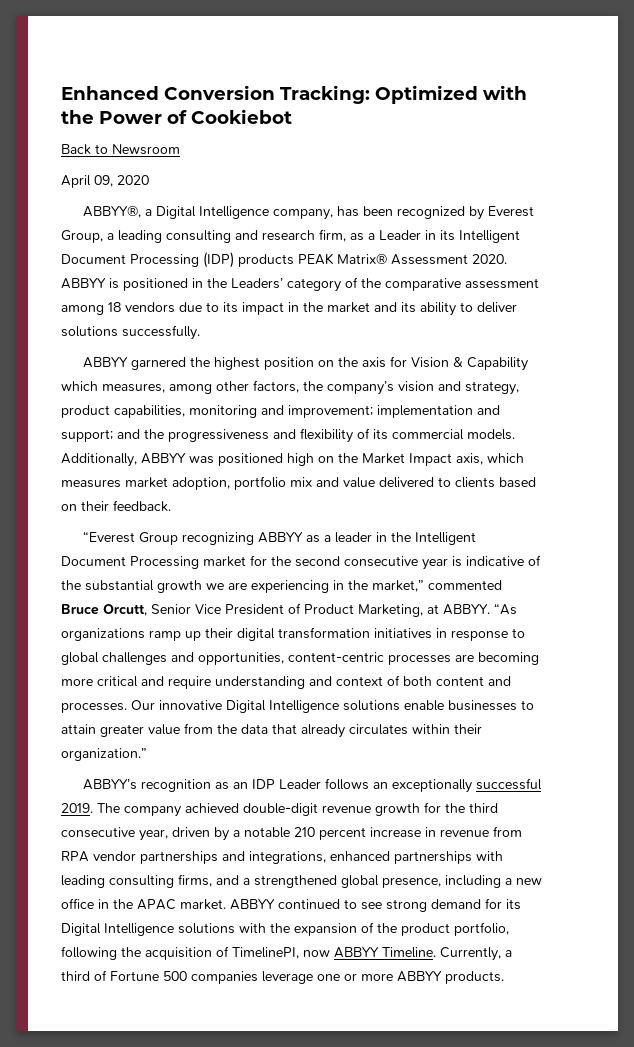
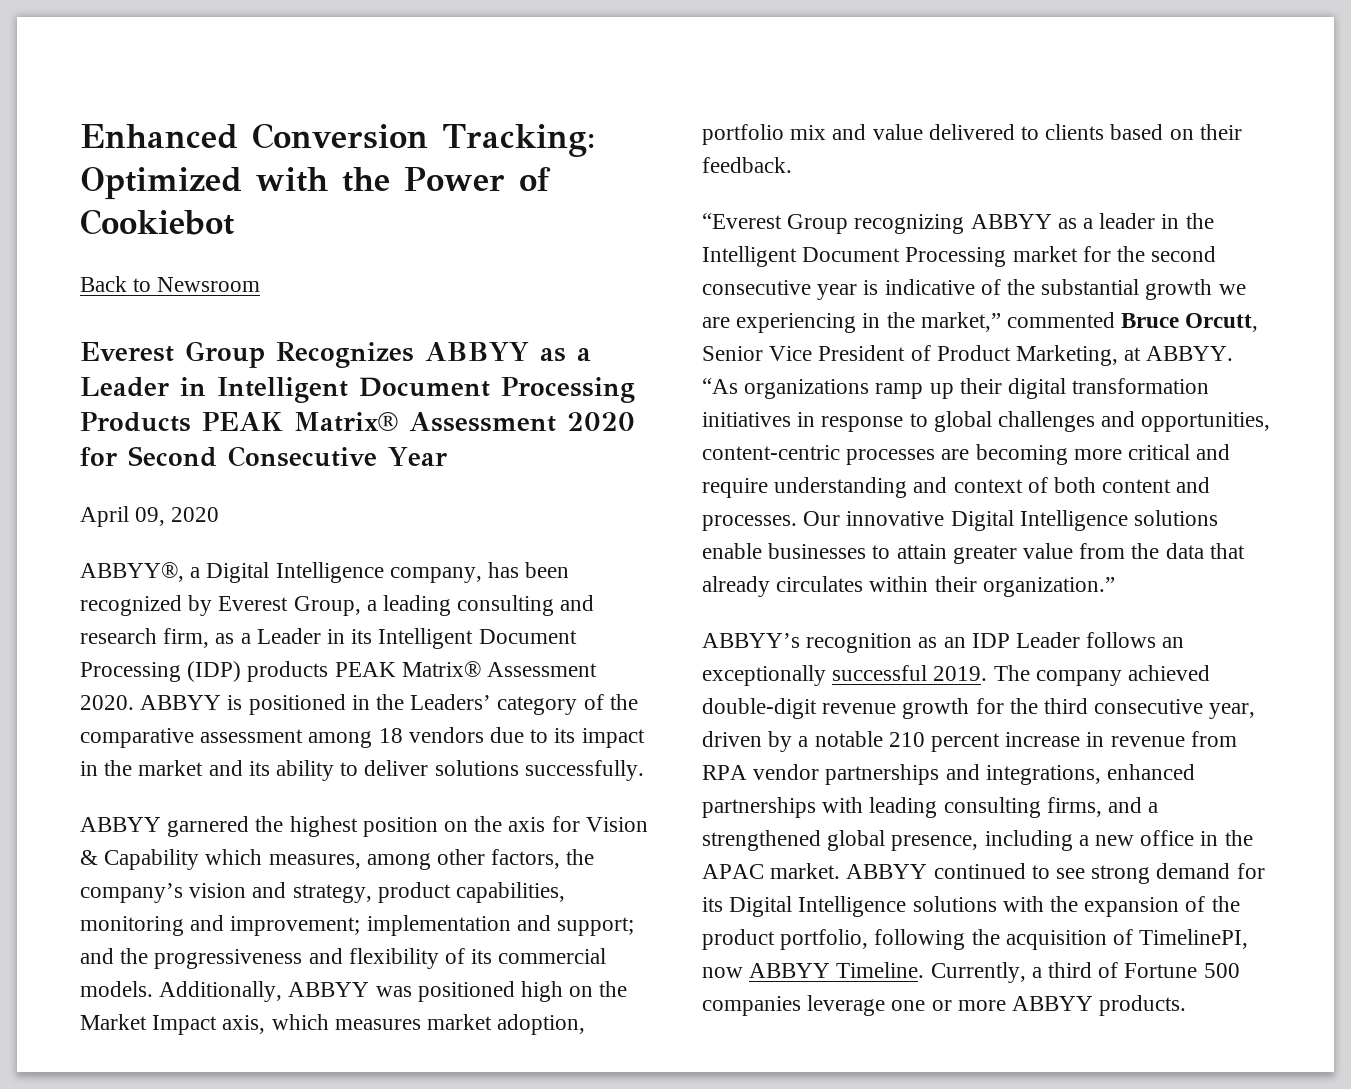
(180, 149) none -> [80,341,591,368] [80,377,635,403] [80,412,635,432] [80,446,447,467] // Everest Group Recognizes ABBYY as a Leader in Intelligent Document Processing Products PEAK Matrix® Assessment 2020 for Second Consecutive Year

